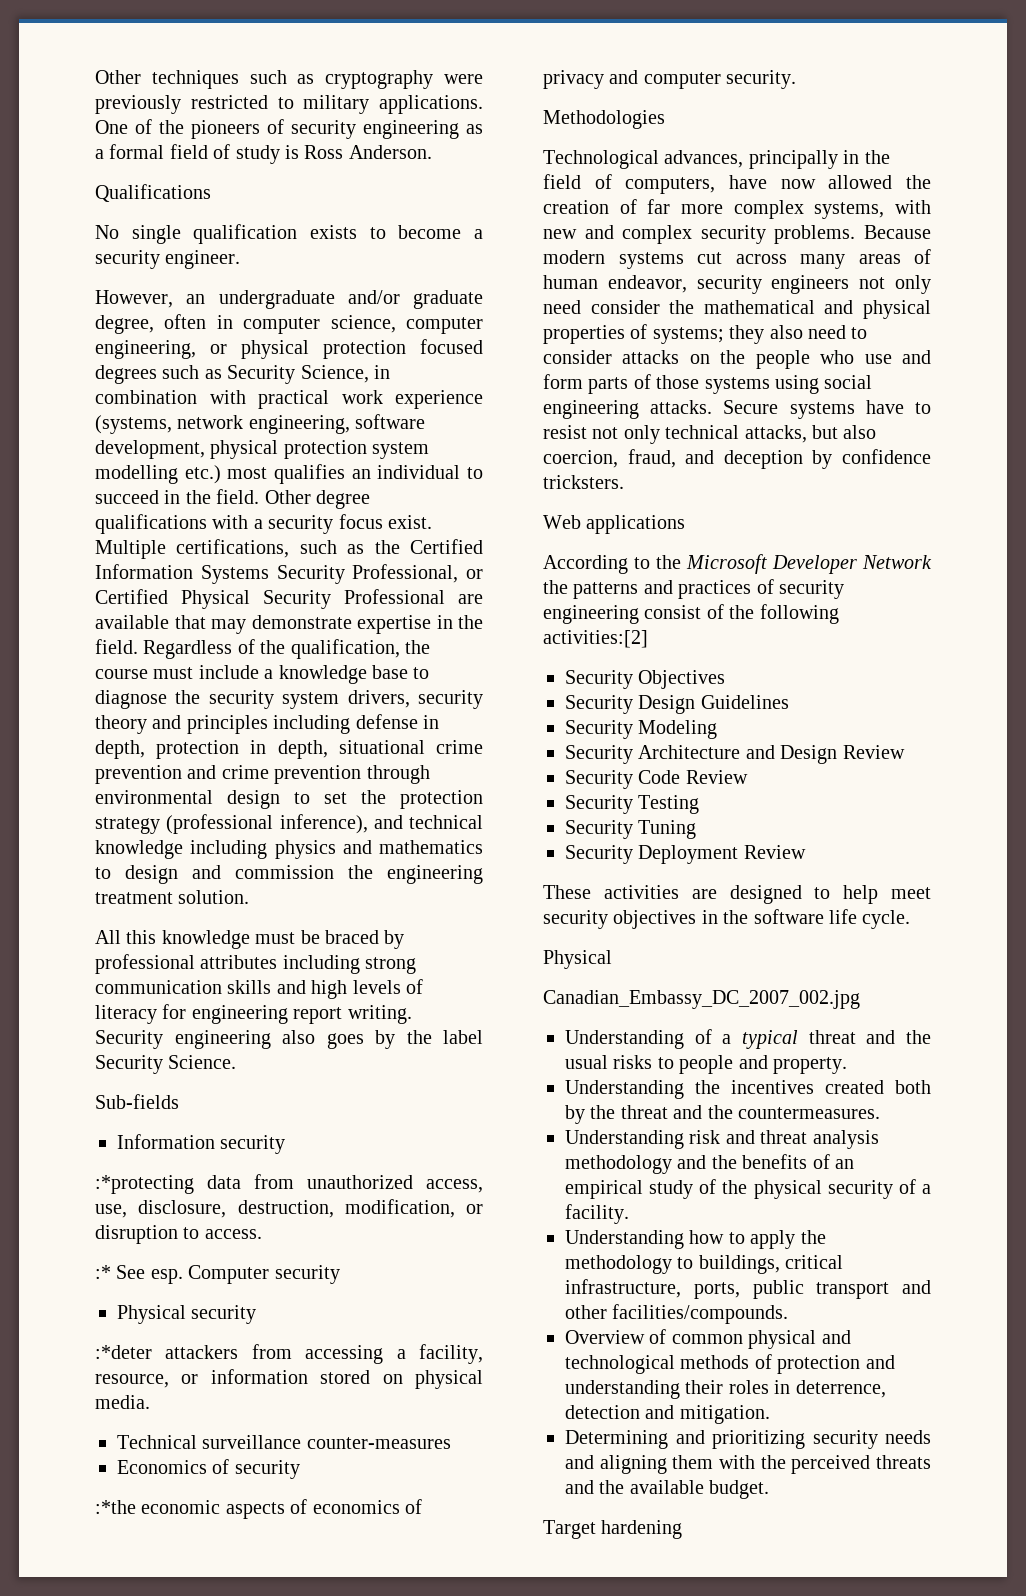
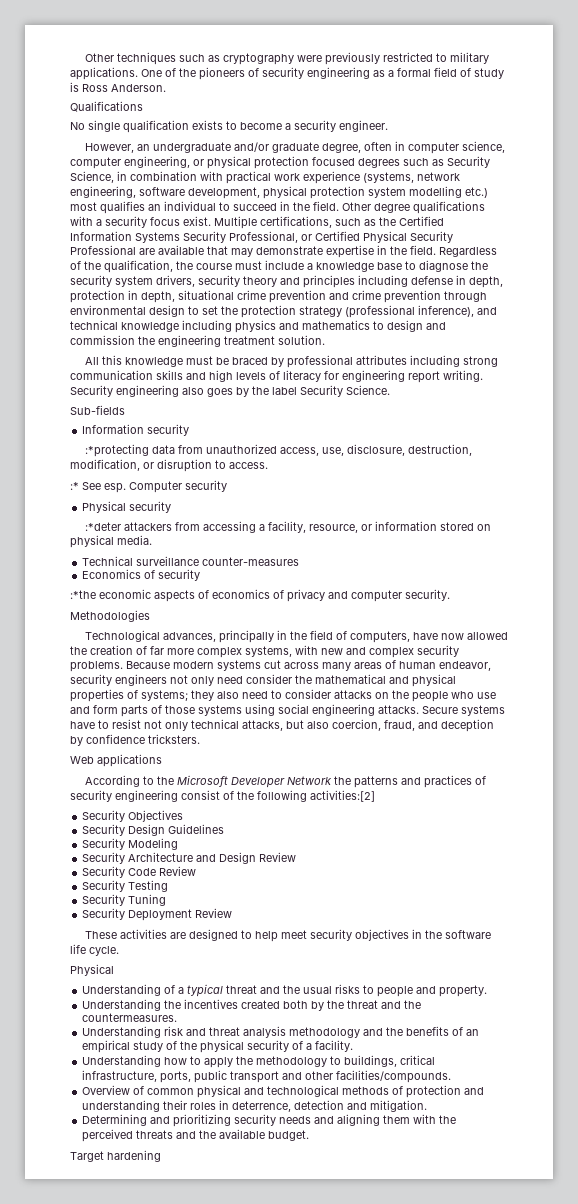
[543,990,860,1009] // Canadian_Embassy_DC_2007_002.jpg -> (114, 970) none

